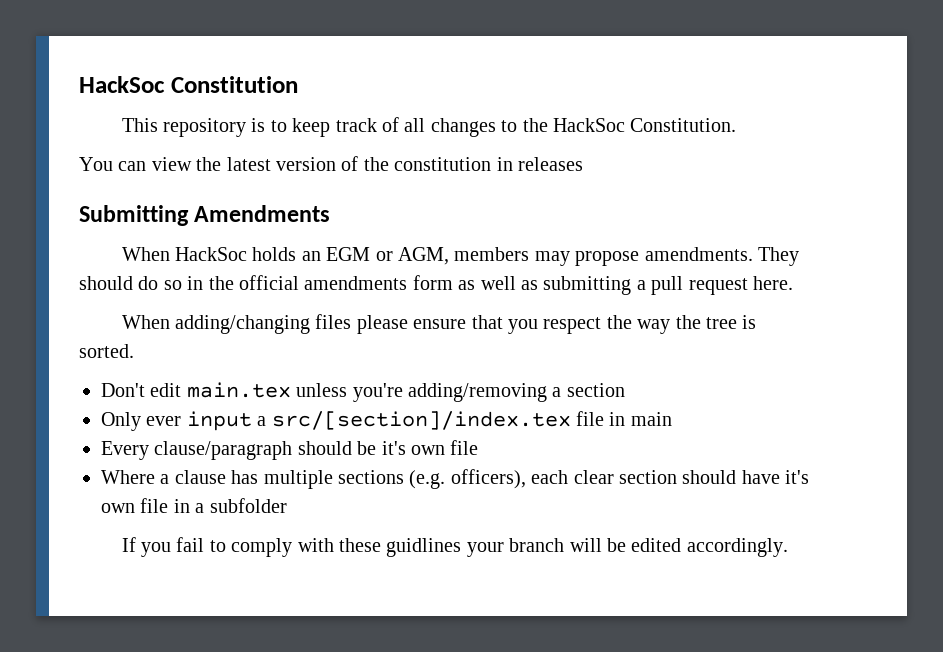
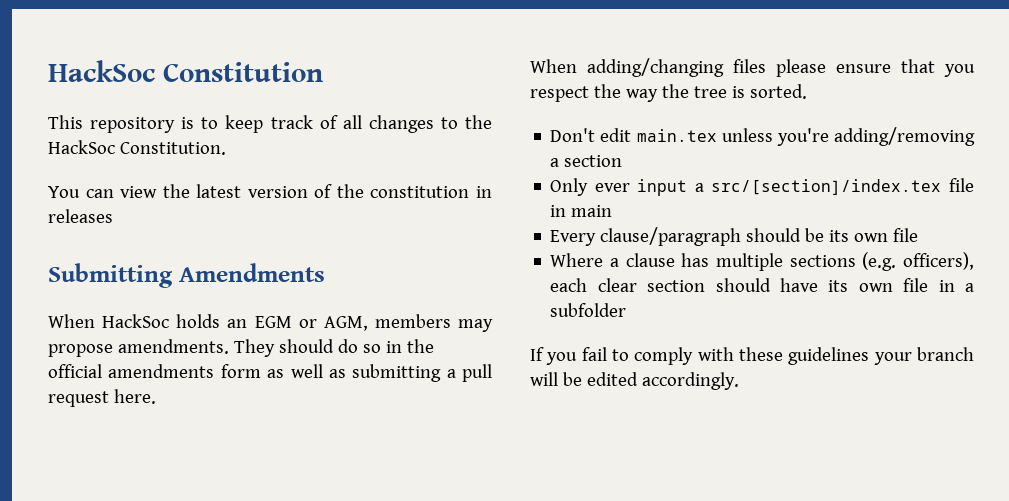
[381,441,406,455] it's -> [829,230,850,242] its
[785,470,810,484] it's -> [828,280,849,292] its
[386,538,462,557] guidlines -> [788,347,870,365] guidelines

